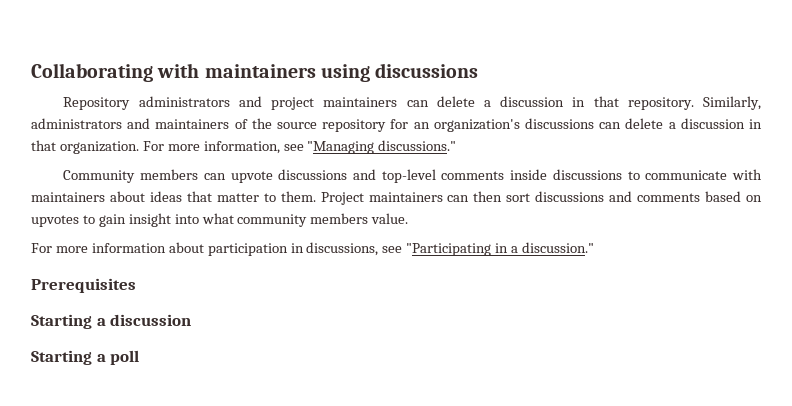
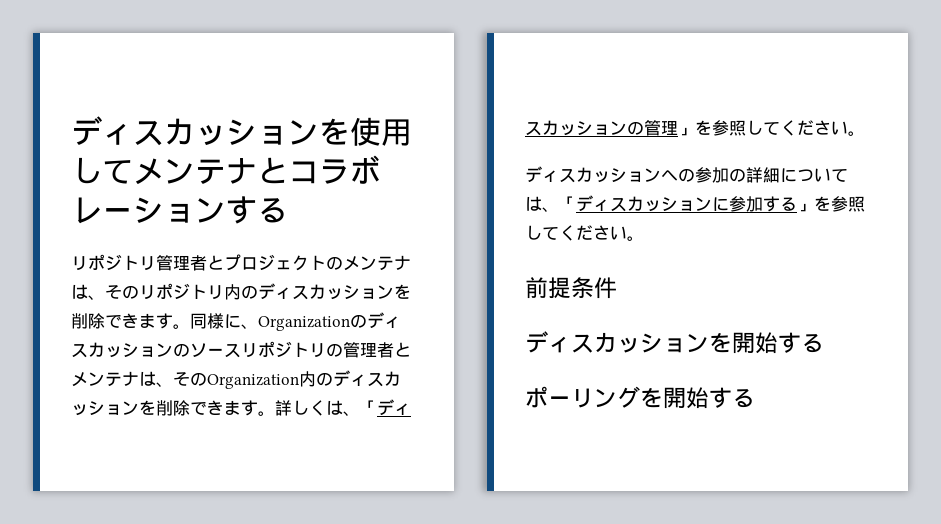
[31,63,479,82] [63,96,761,110] [31,118,763,132] [31,140,457,154] [63,169,762,183] [31,191,762,205] [31,213,409,227] [31,242,595,256] [31,278,136,293] [31,314,192,329] [31,350,140,365] Collaborating with maintainers using discussions // Repository administrators and project maintainers can delete a discussion in that repository. Similarly, administrators and maintainers of the source repository for an organization's discussions can delete a discussion in that organization. For more information, see "Managing discussions." // Community members can upvote discussions and top-level comments inside discussions to communicate with maintainers about ideas that matter to them. Project maintainers can then sort discussions and comments based on upvotes to gain insight into what community members value. // For more information about participation in discussions, see "Participating in a discussion." // Prerequisites // Starting a discussion // Starting a poll -> [71,116,412,146] [71,155,381,185] [71,196,288,224] [71,254,411,271] [71,283,411,300] [71,312,401,331] [71,341,411,358] [71,370,401,389] [71,399,411,416] [525,120,865,136] [525,166,848,183] [525,195,865,212] [525,225,644,241] [525,277,617,299] [525,331,824,354] [525,386,755,409] ディスカッションを使用してメンテナとコラボレーションする // リポジトリ管理者とプロジェクトのメンテナは、そのリポジトリ内のディスカッションを削除できます。同様に、Organizationのディスカッションのソースリポジトリの管理者とメンテナは、そのOrganization内のディスカッションを削除できます。詳しくは、「ディスカッションの管理」を参照してください。 // ディスカッションへの参加の詳細については、「ディスカッションに参加する」を参照してください。 // 前提条件 // ディスカッションを開始する // ポーリングを開始する

